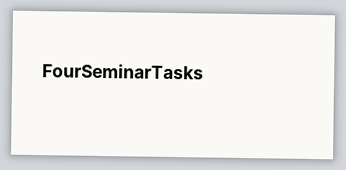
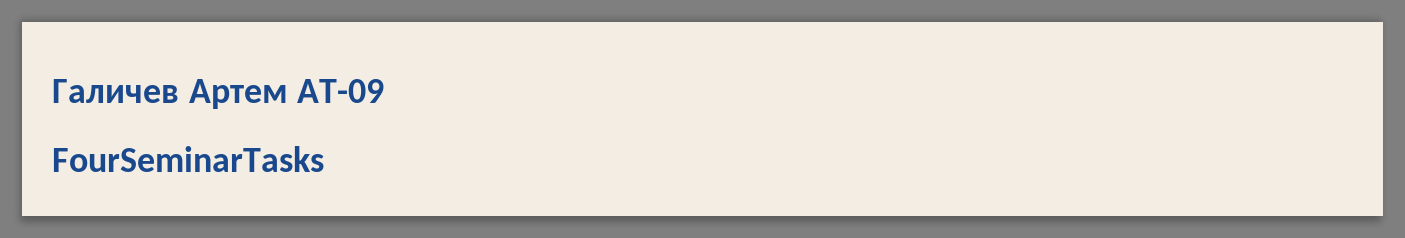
(42, 71) none -> [52,79,385,109] Галичев Артем АТ-09 //

